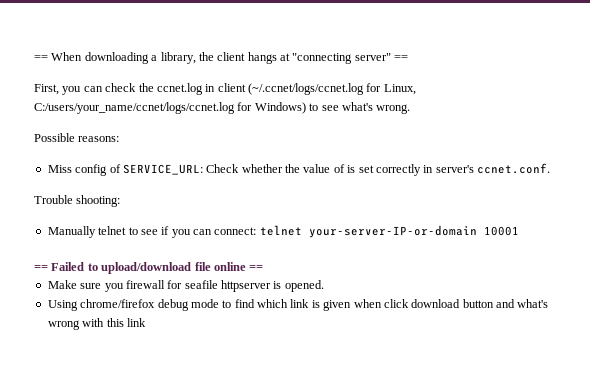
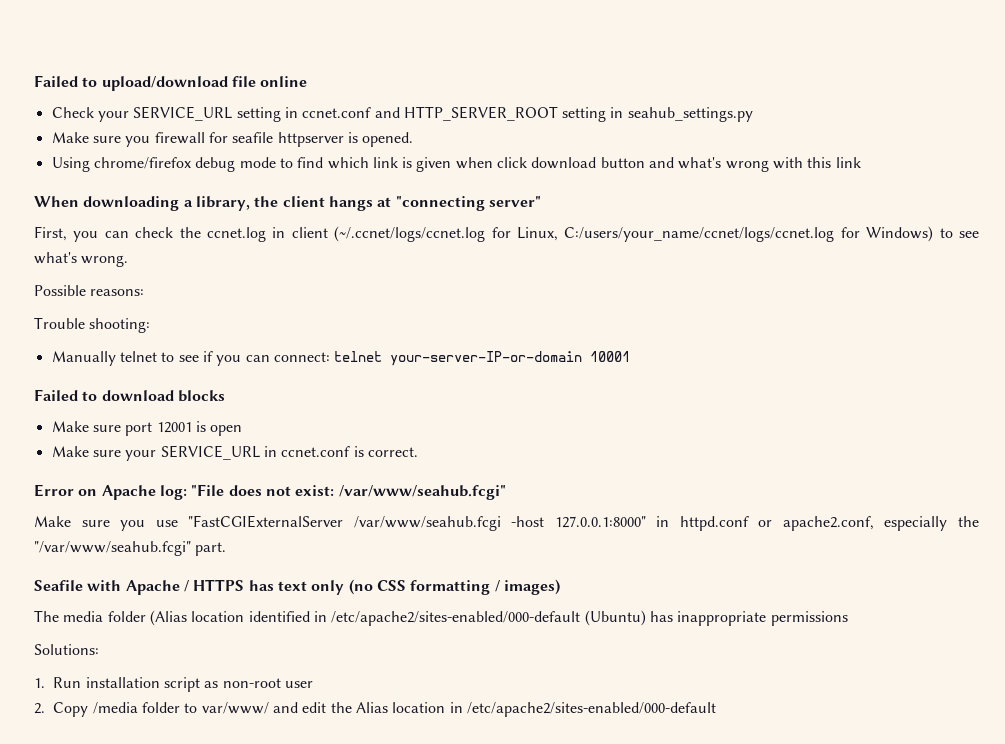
[34,52,409,64] [34,83,416,95] [34,102,411,114] [34,133,120,142] [47,163,550,176] [34,195,121,207] [47,225,519,238] [34,265,48,271] == When downloading a library, the client hangs at "connecting server" == // First, you can check the ccnet.log in client (~/.ccnet/logs/ccnet.log for Linux, C:/users/your_name/ccnet/logs/ccnet.log for Windows) to see what's wrong. // Possible reasons: // Miss config of SERVICE_URL: Check whether the value of is set correctly in server's ccnet.conf. // Trouble shooting: // Manually telnet to see if you can connect: telnet your-server-IP-or-domain 10001 // == -> (34, 81) none
[249,265,264,271] == -> [51,106,753,122] // Check your SERVICE_URL setting in ccnet.conf and HTTP_SERVER_ROOT setting in seahub_settings.py
(146, 322) none -> [34,196,541,211] [34,226,979,242] [34,252,129,267] [34,285,145,296] [34,317,151,333] [51,351,631,366] [34,389,225,402] [51,421,243,436] [51,445,418,461] [34,484,506,500] [34,515,980,531] [34,541,227,556] [34,579,560,595] [34,610,848,626] [34,644,99,655] [34,677,314,692] [34,702,716,717] // When downloading a library, the client hangs at "connecting server" // First, you can check the ccnet.log in client (~/.ccnet/logs/ccnet.log for Linux, C:/users/your_name/ccnet/logs/ccnet.log for Windows) to see what's wrong. // Possible reasons: // Trouble shooting: // Manually telnet to see if you can connect: telnet your-server-IP-or-domain 10001 // Failed to download blocks // Make sure port 12001 is open // Make sure your SERVICE_URL in ccnet.conf is correct. // Error on Apache log: "File does not exist: /var/www/seahub.fcgi" // Make sure you use "FastCGIExternalServer /var/www/seahub.fcgi -host 127.0.0.1:8000" in httpd.conf or apache2.conf, especially the "/var/www/seahub.fcgi" part. // Seafile with Apache / HTTPS has text only (no CSS formatting / images) // The media folder (Alias location identified in /etc/apache2/sites-enabled/000-default (Ubuntu) has inappropriate permissions // Solutions: // 1. Run installation script as non-root user // 2. Copy /media folder to var/www/ and edit the Alias location in /etc/apache2/sites-enabled/000-default

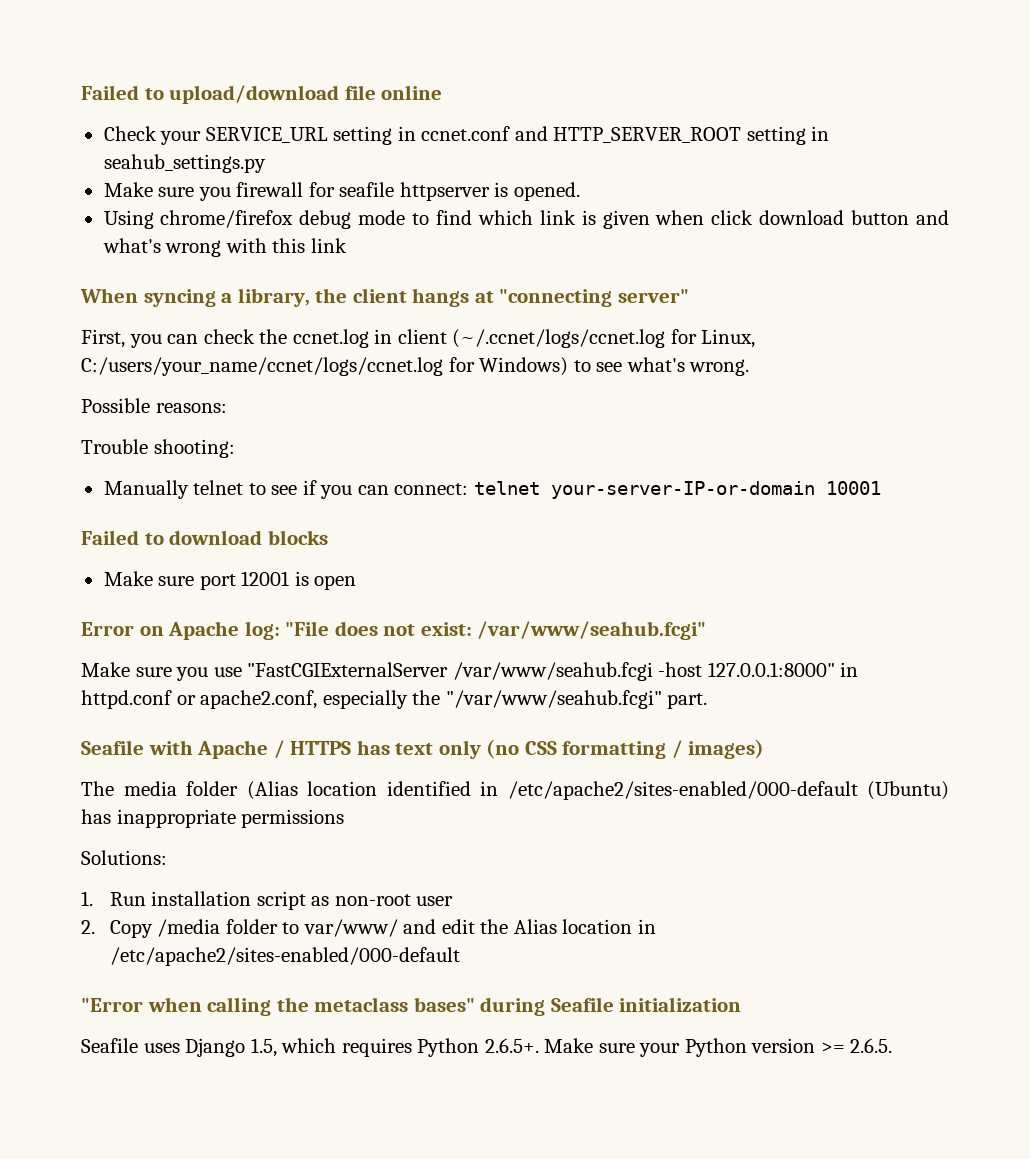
[83,196,180,211] downloading -> [143,289,216,307] syncing
[51,445,418,461] // Make sure your SERVICE_URL in ccnet.conf is correct. -> (357, 582) none
(716, 709) none -> [81,997,742,1016] [81,1038,893,1057] // "Error when calling the metaclass bases" during Seafile initialization // Seafile uses Django 1.5, which requires Python 2.6.5+. Make sure your Python version >= 2.6.5.

